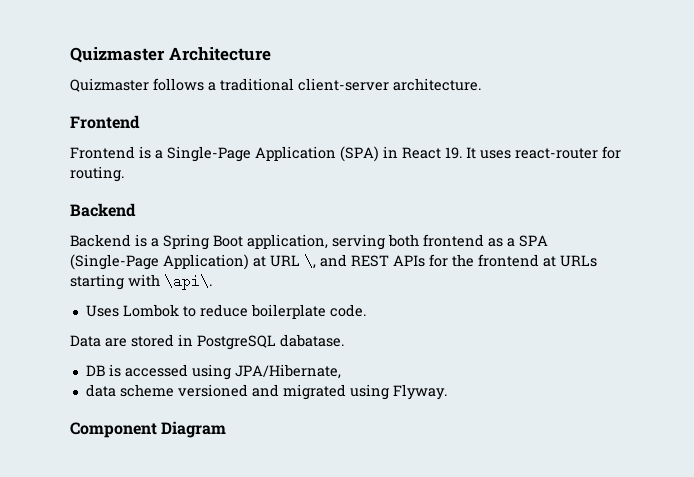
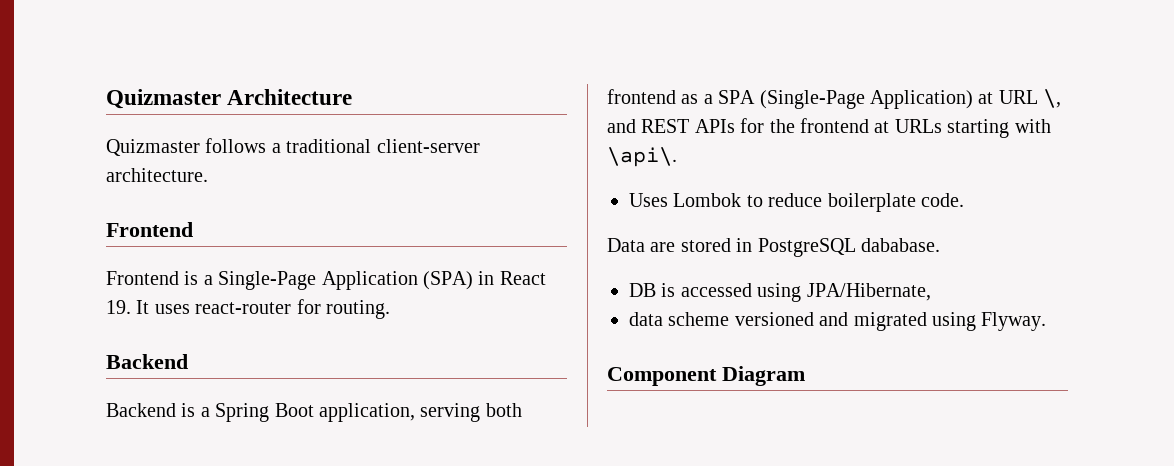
[280,334,344,347] dabatase. -> [861,238,940,252] dababase.

